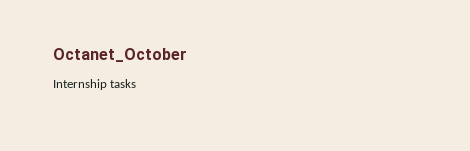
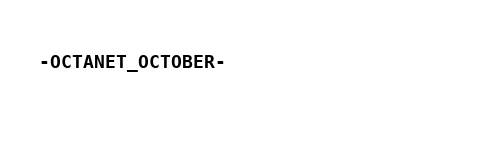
[53,48,187,62] [53,79,137,90] Octanet_October // Internship tasks -> [39,55,226,72] -OCTANET_OCTOBER-

